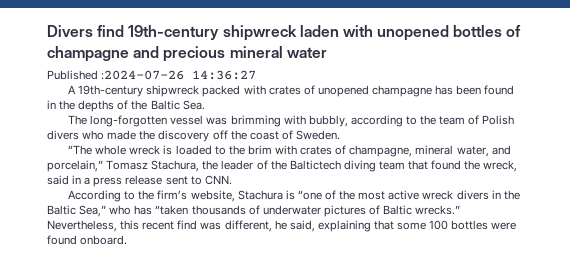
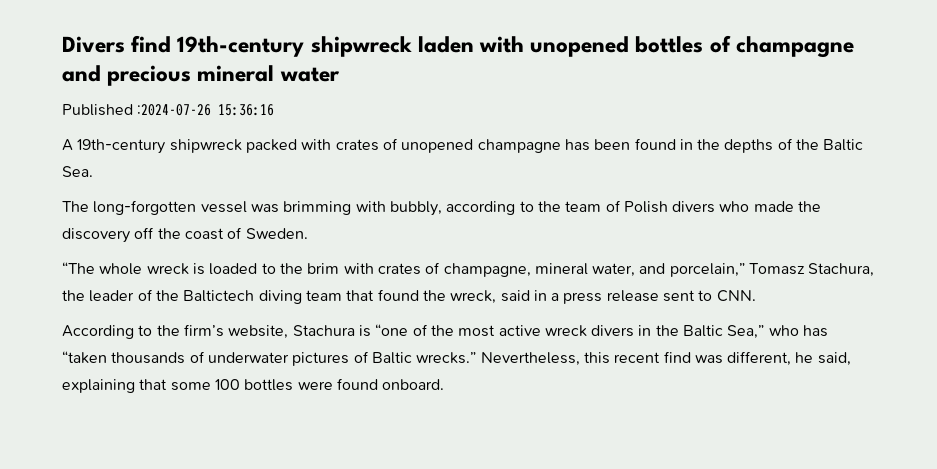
[192,70,257,80] 14:36:27 -> [218,104,275,116] 15:36:16

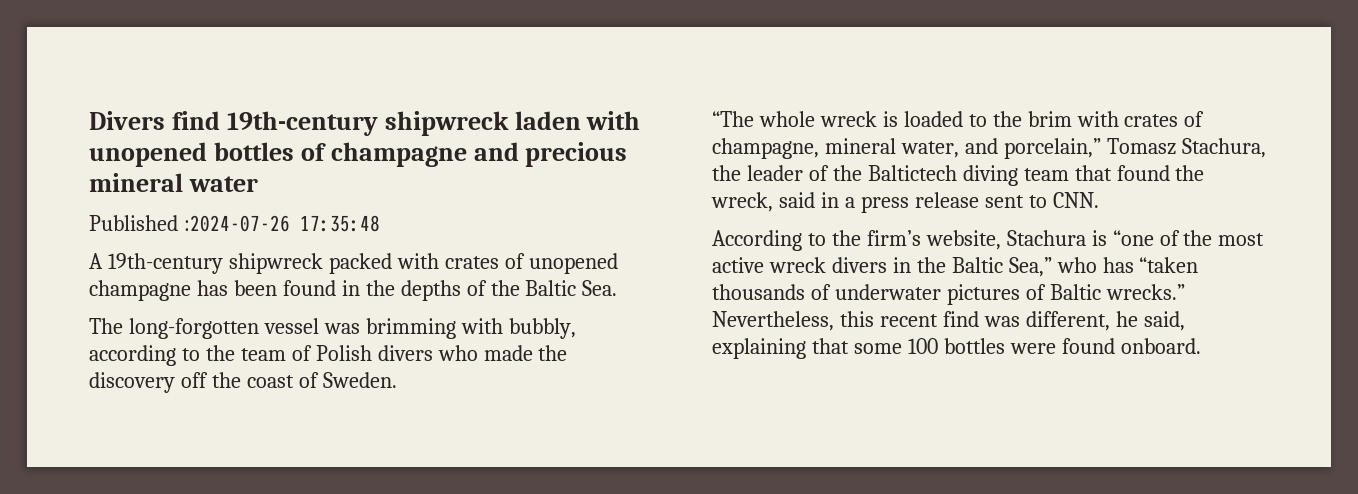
[218,104,275,116] 15:36:16 -> [299,215,380,232] 17:35:48

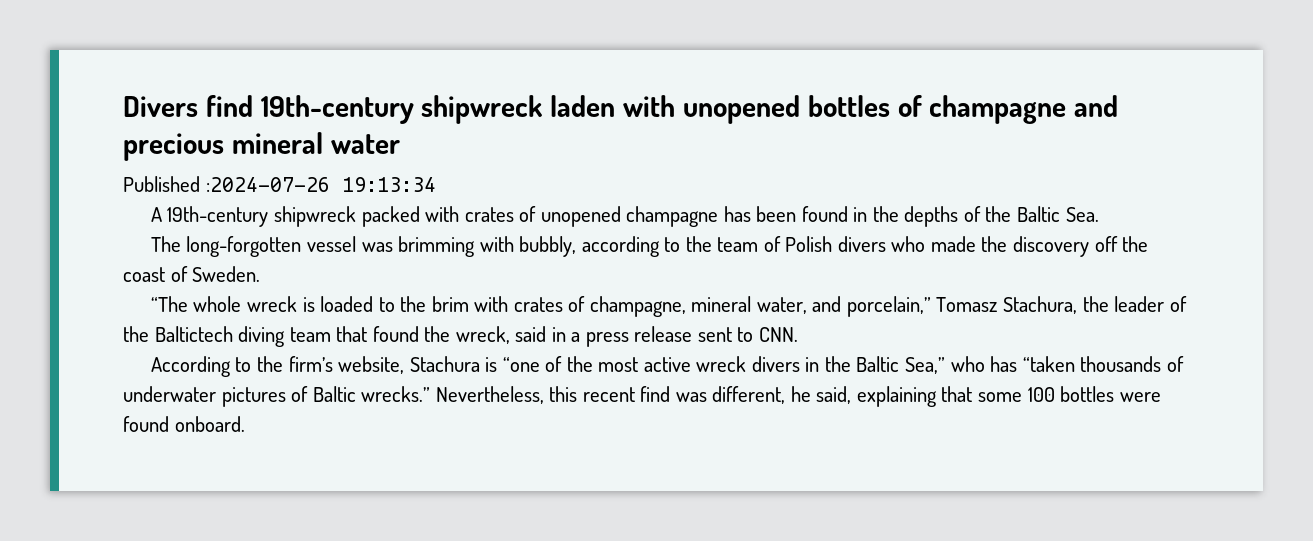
[299,215,380,232] 17:35:48 -> [341,177,436,192] 19:13:34

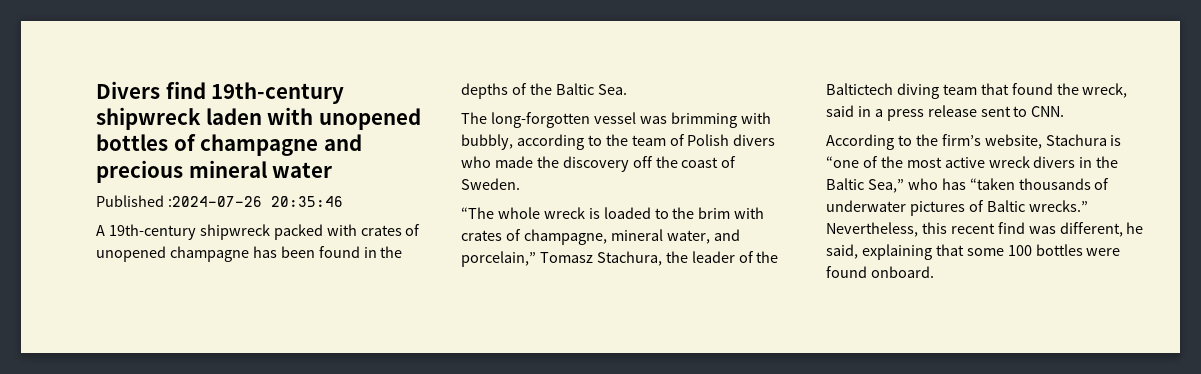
[341,177,436,192] 19:13:34 -> [270,196,343,207] 20:35:46

